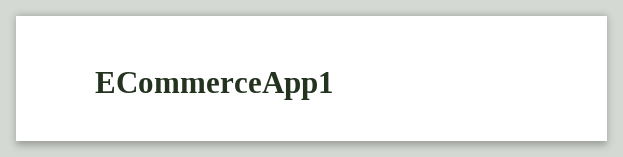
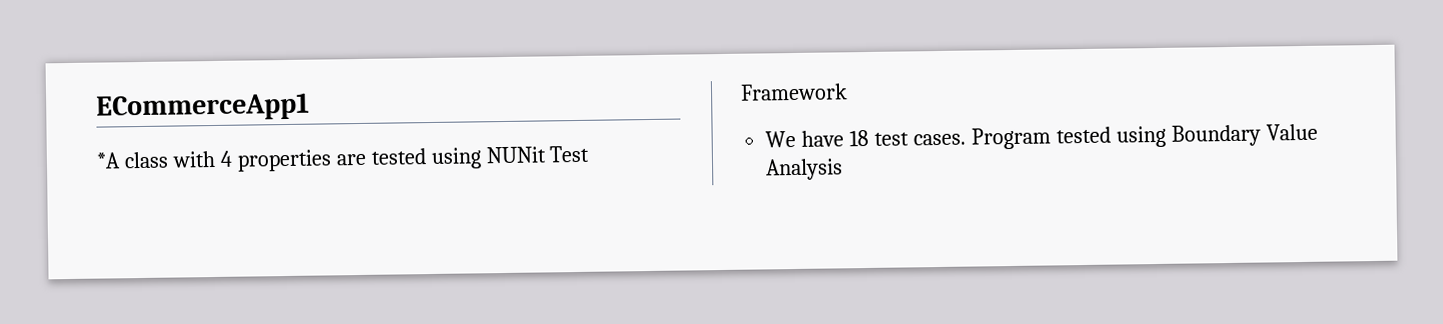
(334, 86) none -> [96,145,590,172] [740,83,848,101] [765,123,1318,150] [765,158,844,181] // *A class with 4 properties are tested using NUNit Test Framework // We have 18 test cases. Program tested using Boundary Value Analysis

